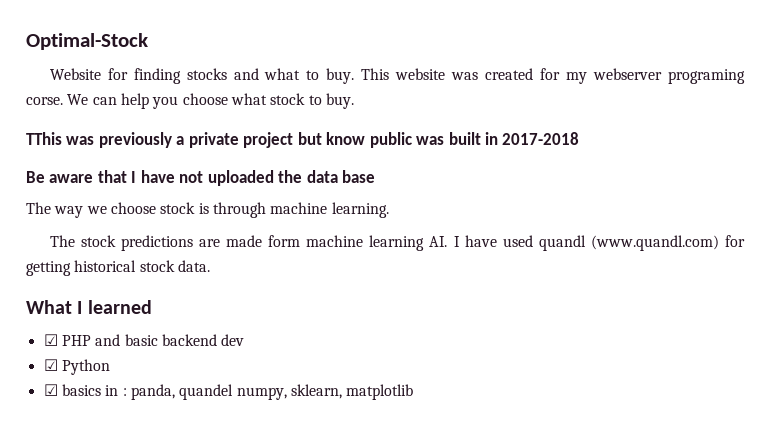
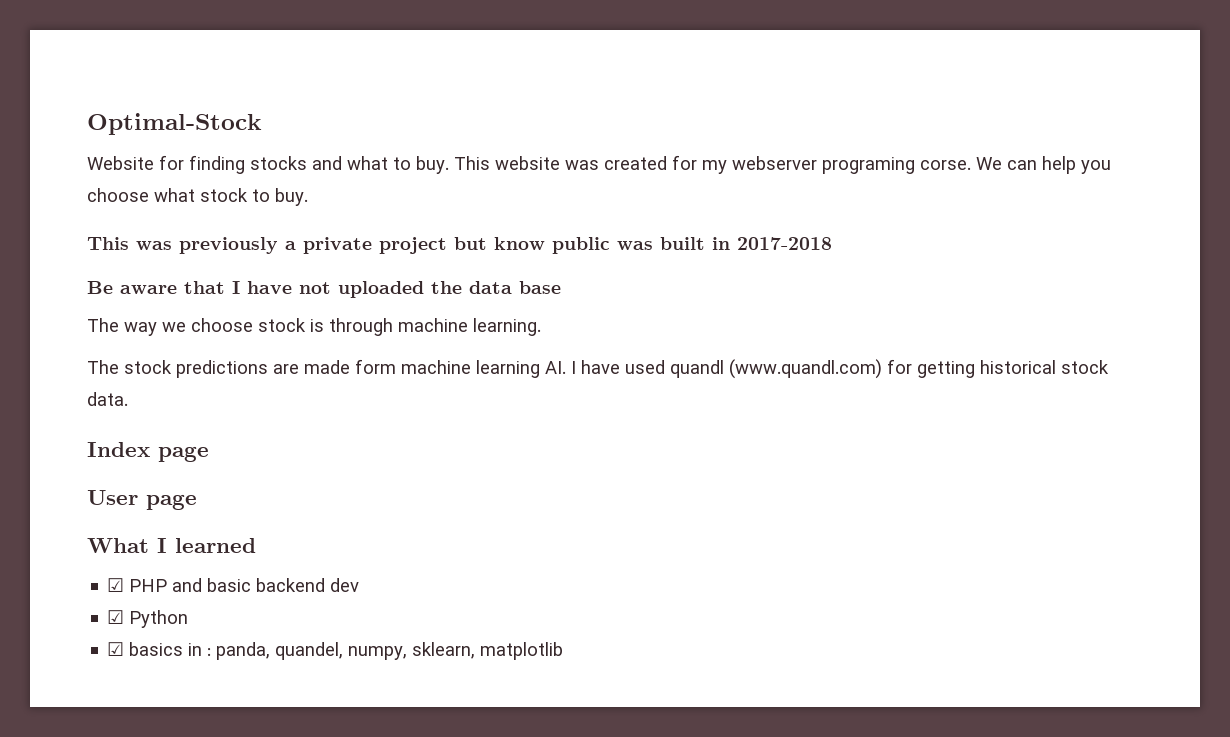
[26,132,62,145] TThis -> [87,237,129,250] This
(210, 266) none -> [87,442,209,462] [87,490,197,510] // Index page // User page
[179,384,234,400] quandel -> [275,642,344,660] quandel,

